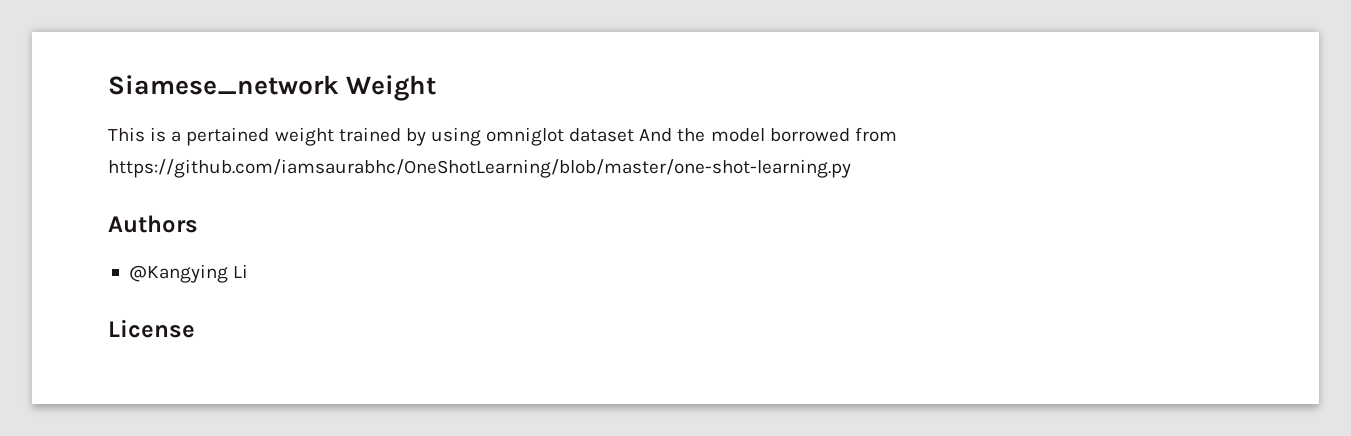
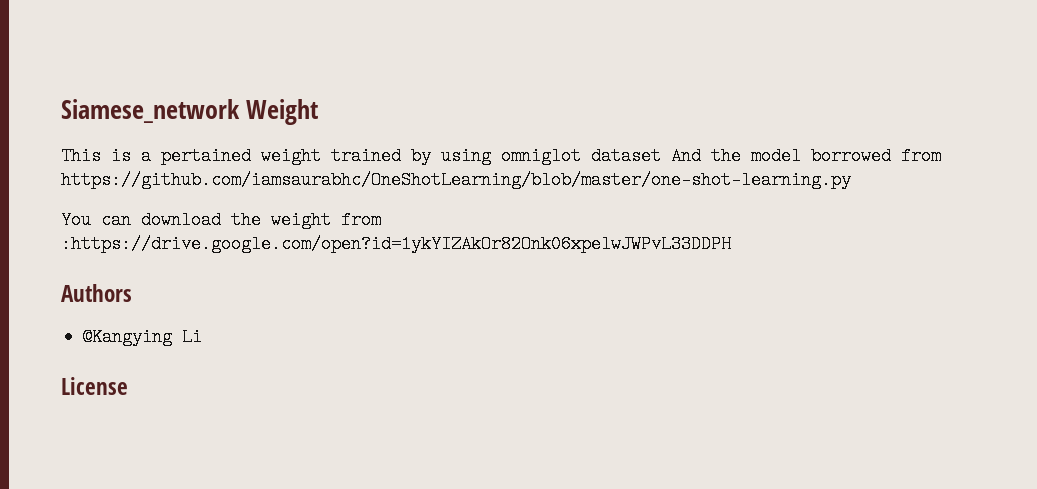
(851, 168) none -> [61,211,381,229] [61,235,731,253] // You can download the weight from :https://drive.google.com/open?id=1ykYIZAkOr82Onk06xpelwJWPvL33DDPH

